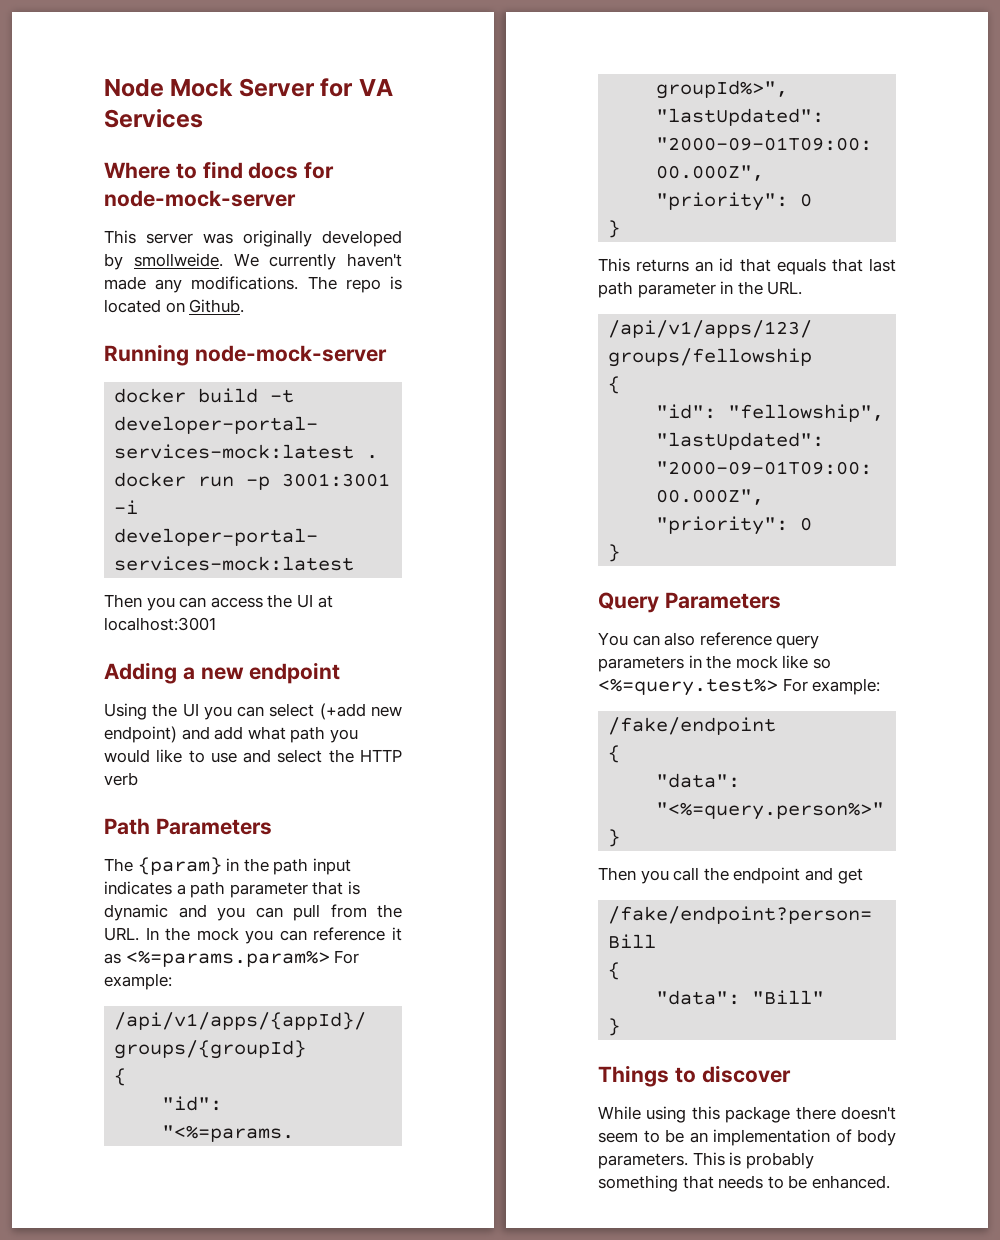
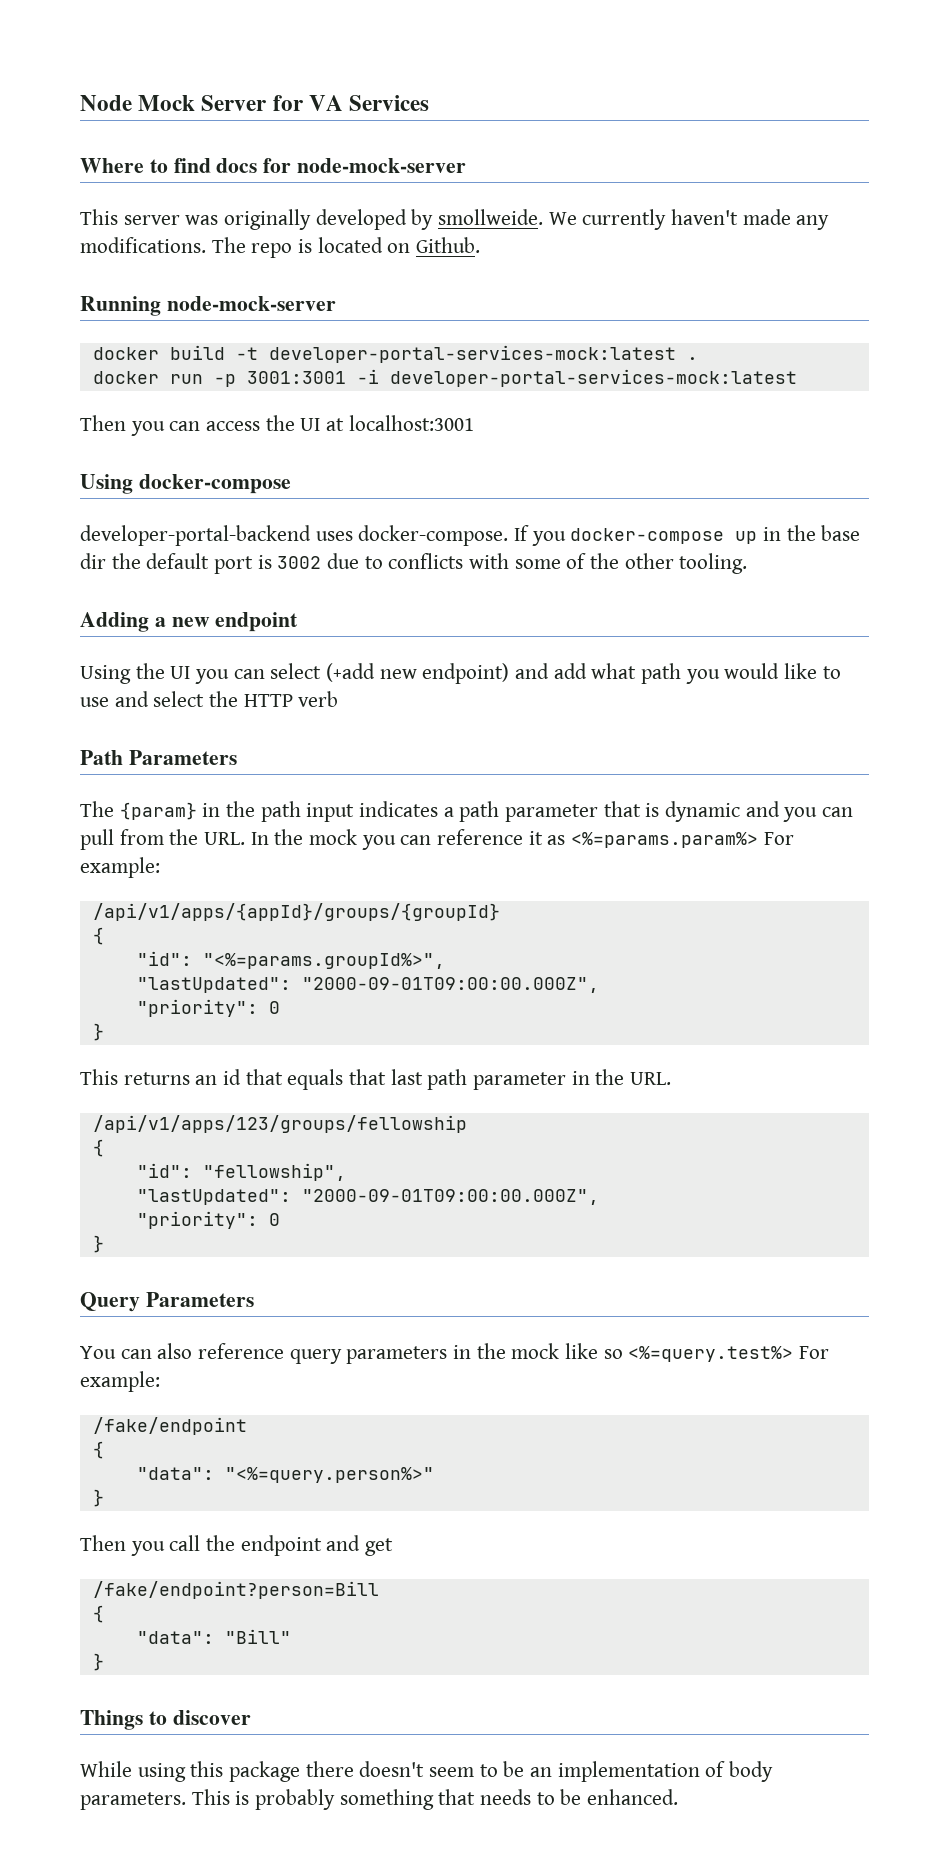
(216, 624) none -> [80,474,291,494] [80,525,861,546] [80,553,748,574] // Using docker-compose // developer-portal-backend uses docker-compose. If you docker-compose up in the base dir the default port is 3002 due to conflicts with some of the other tooling.

